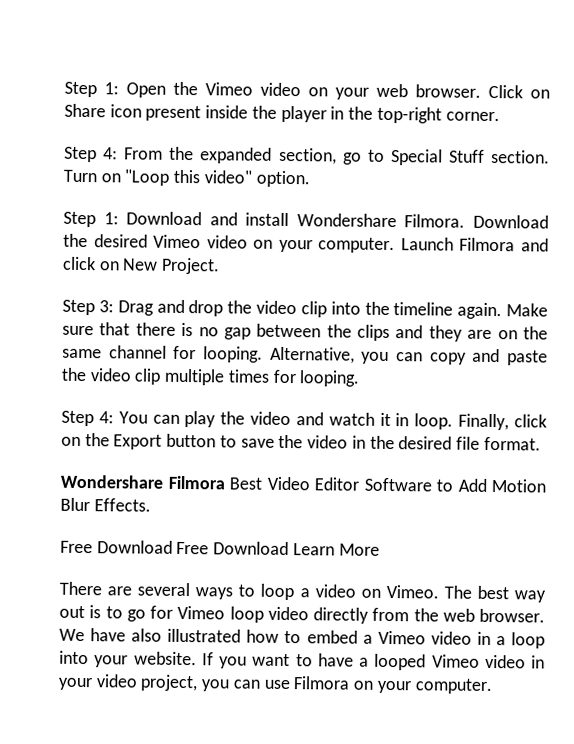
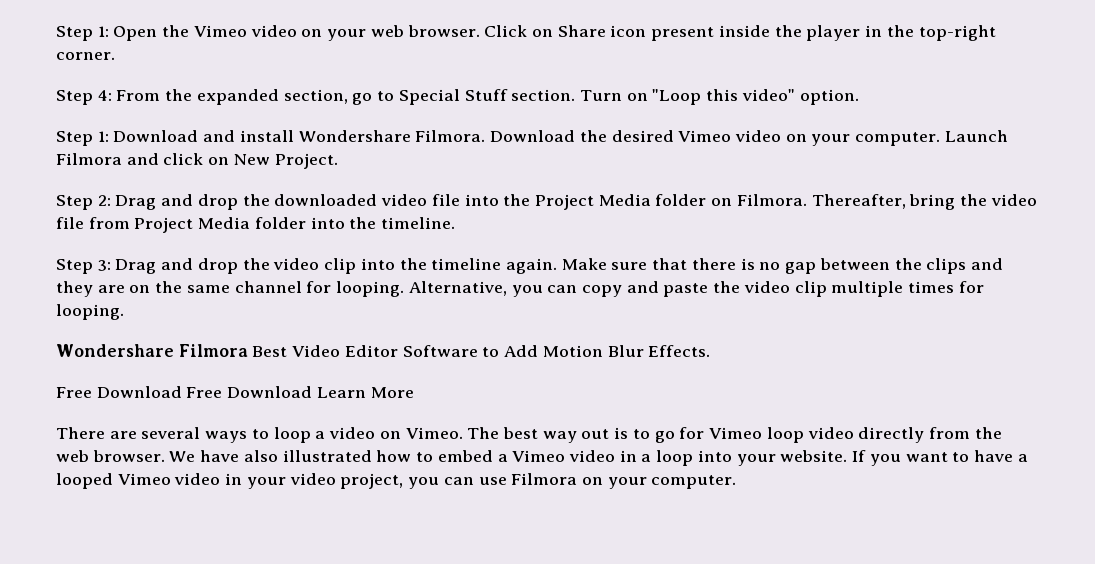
(221, 266) none -> [56,194,1037,210] [56,217,456,233] // Step 2: Drag and drop the downloaded video file into the Project Media folder on Filmora. Thereafter, bring the video file from Project Media folder into the timeline.
[61,410,548,431] [61,433,541,451] // Step 4: You can play the video and watch it in loop. Finally, click on the Export button to save the video in the desired file format. -> (124, 312) none

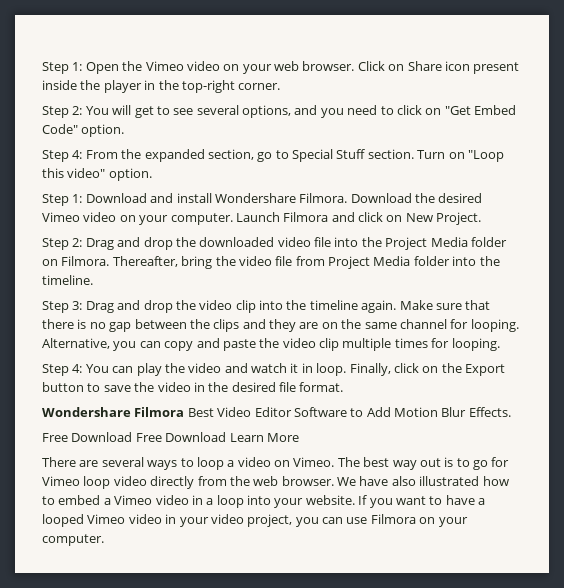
(115, 56) none -> [42,105,516,118] [42,124,125,137] // Step 2: You will get to see several options, and you need to click on "Get Embed Code" option.
(124, 312) none -> [42,363,505,376] [42,382,344,392] // Step 4: You can play the video and watch it in loop. Finally, click on the Export button to save the video in the desired file format.

